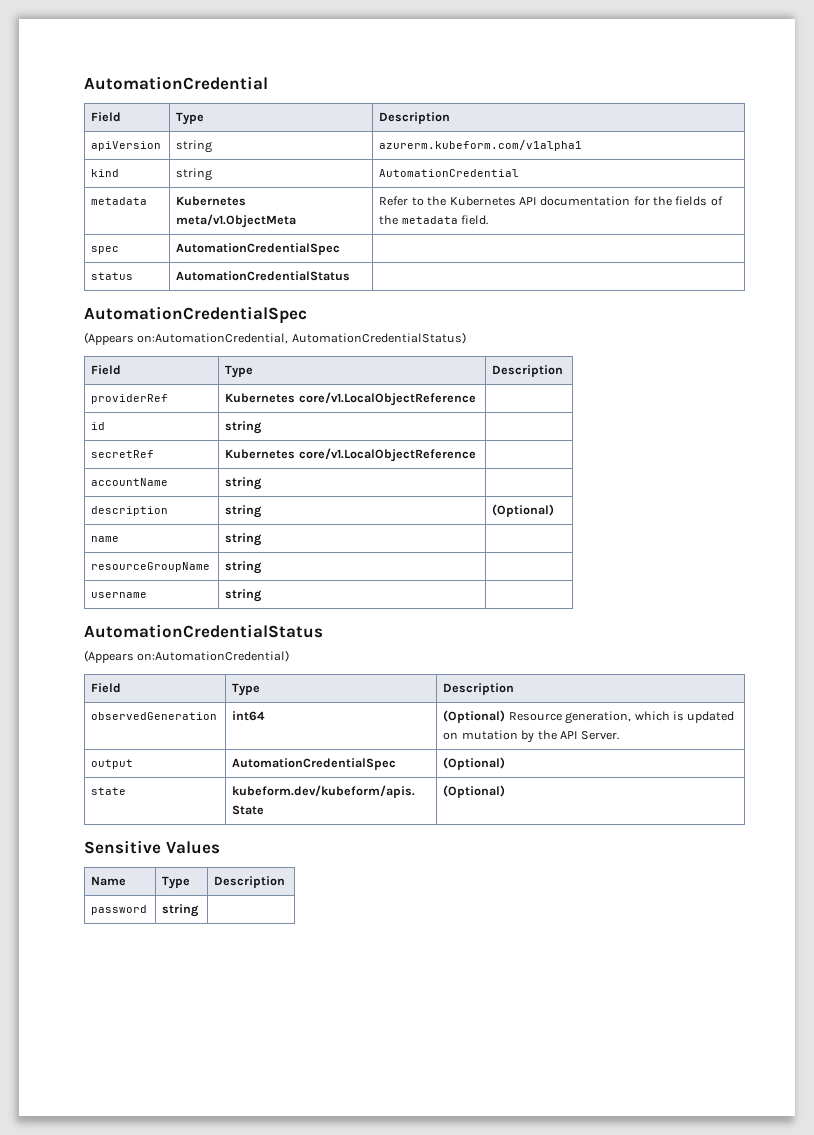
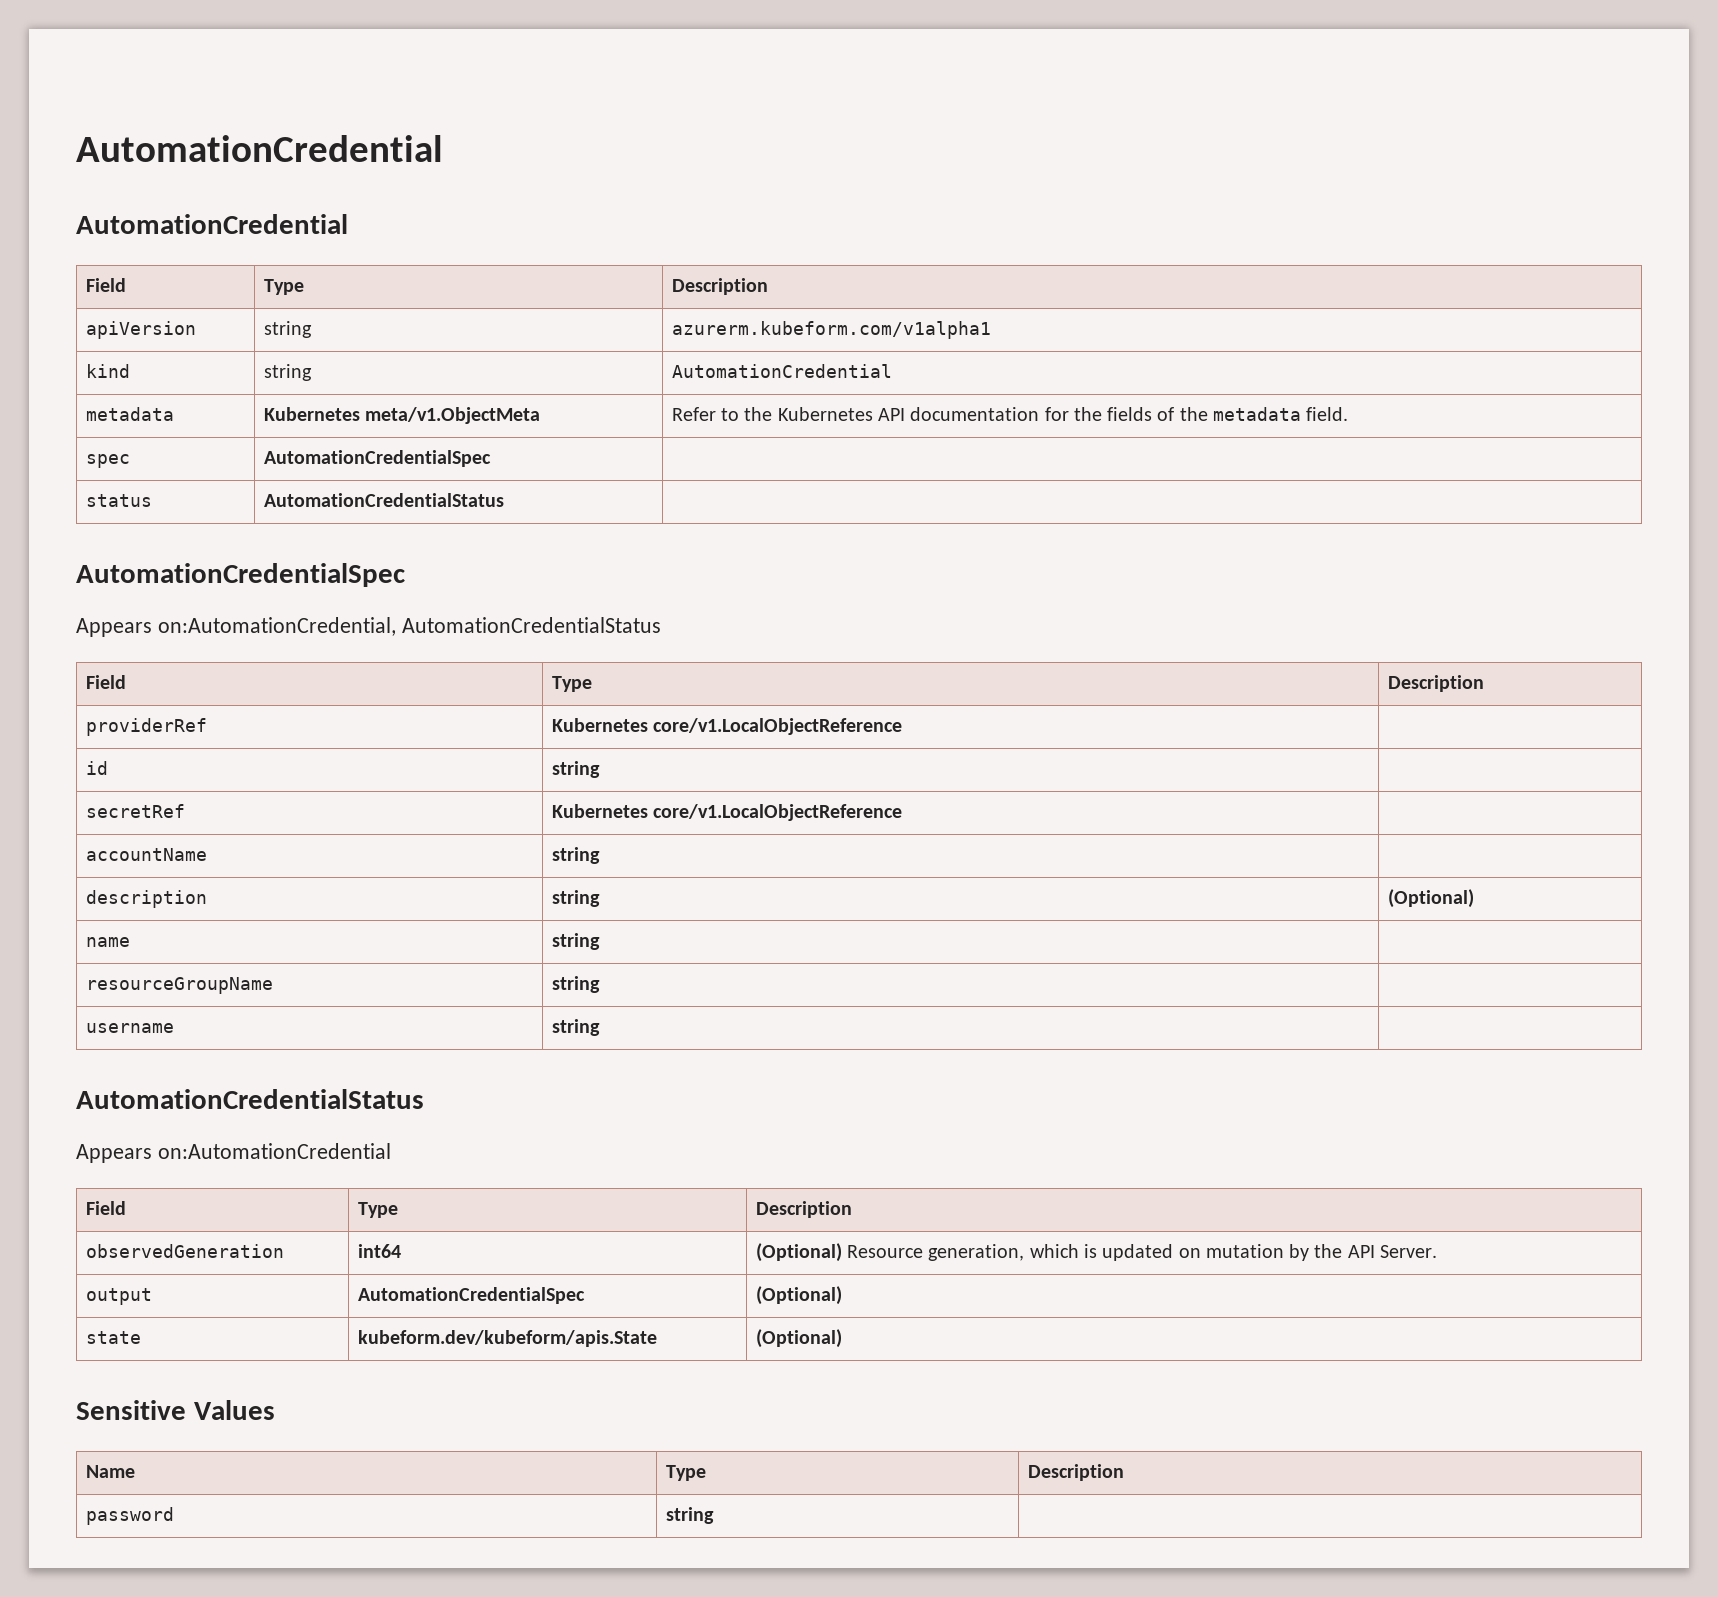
[84,76,268,90] AutomationCredential -> [76,135,443,162] [76,214,348,234] AutomationCredential // AutomationCredential
[84,332,466,345] (Appears on:AutomationCredential, AutomationCredentialStatus) -> [76,617,661,637] Appears on:AutomationCredential, AutomationCredentialStatus
[84,650,290,663] (Appears on:AutomationCredential) -> [76,1143,391,1163] Appears on:AutomationCredential

